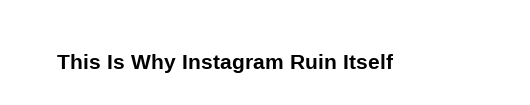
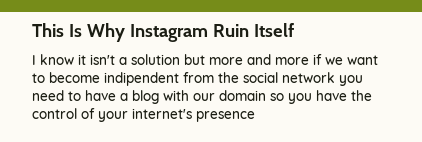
(394, 61) none -> [32,54,378,65] [32,72,363,86] [32,90,372,104] [32,108,255,122] // I know it isn't a solution but more and more if we want to become indipendent from the social network you need to have a blog with our domain so you have the control of your internet's presence

